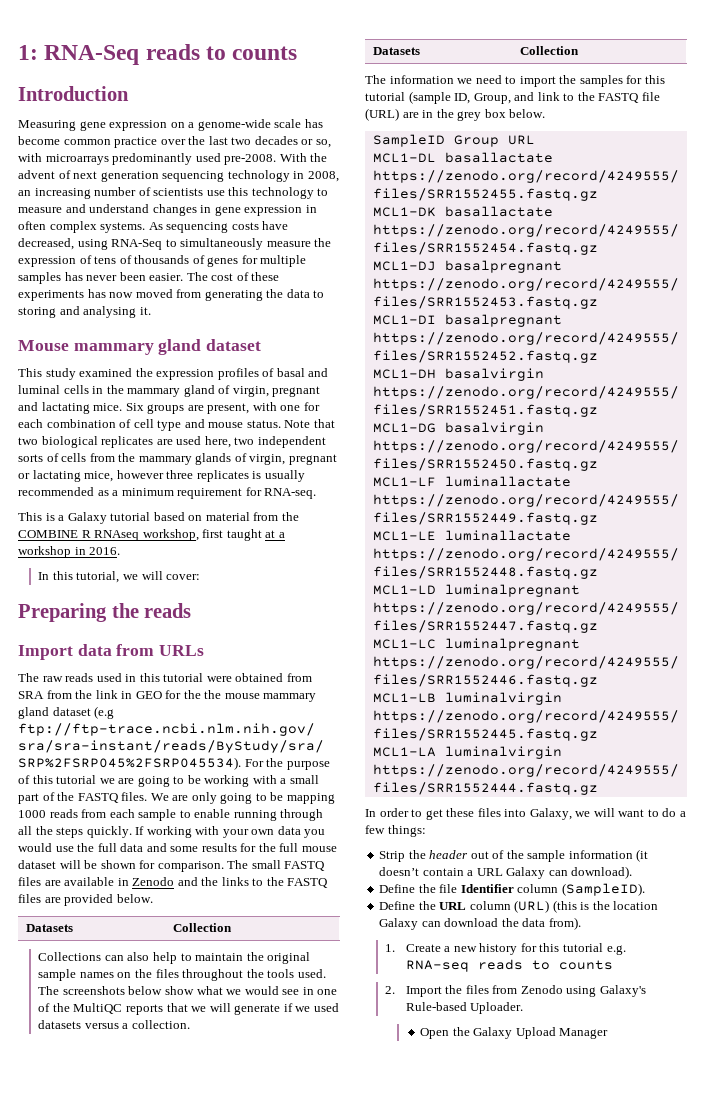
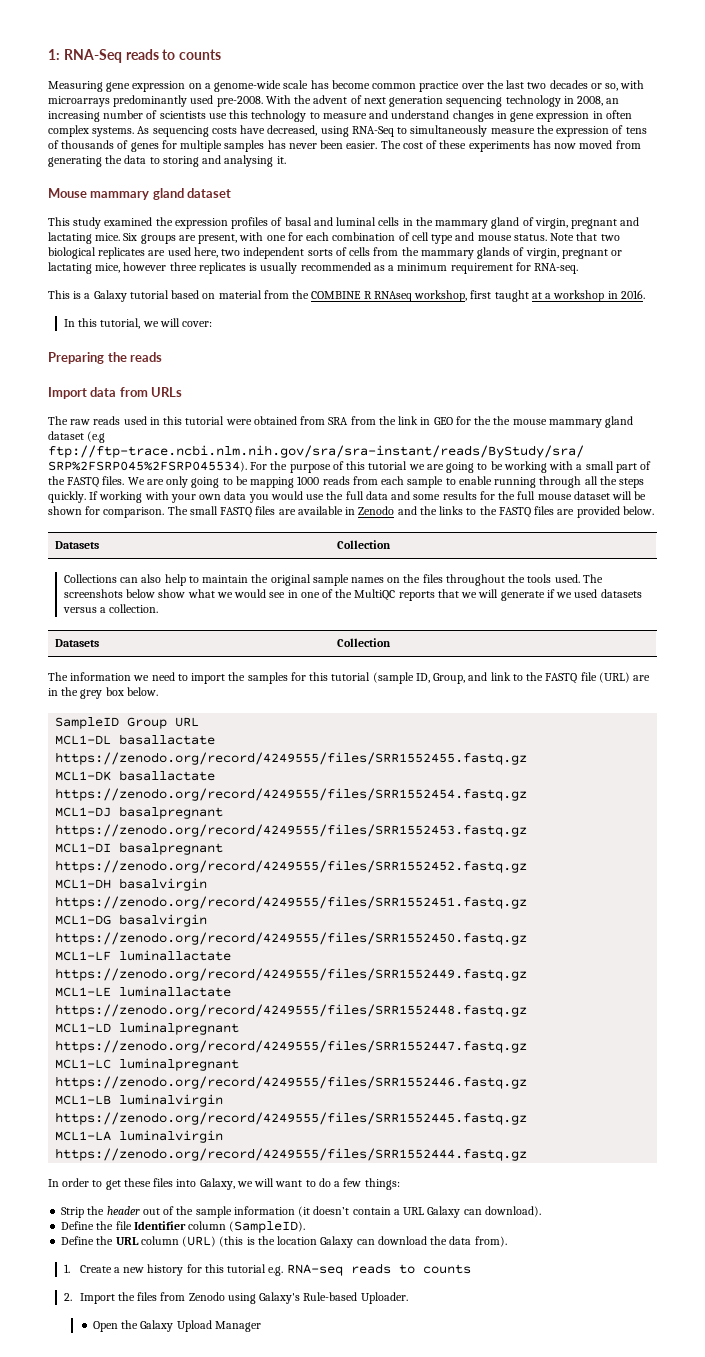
[18,86,129,101] // Introduction -> (222, 54) none

